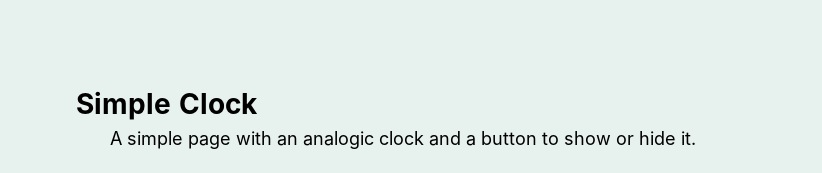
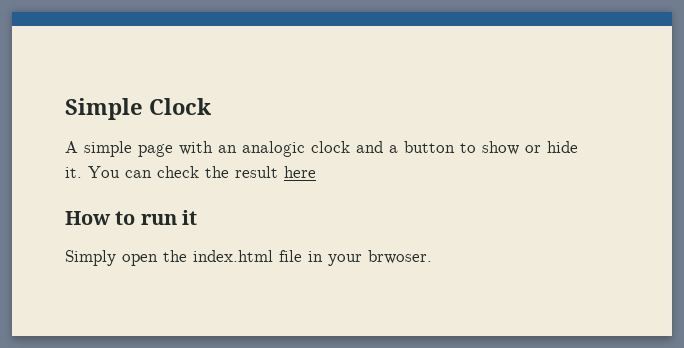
(697, 138) none -> [88,166,316,178] [65,210,198,225] [65,250,432,266] You can check the result here // How to run it // Simply open the index.html file in your brwoser.

